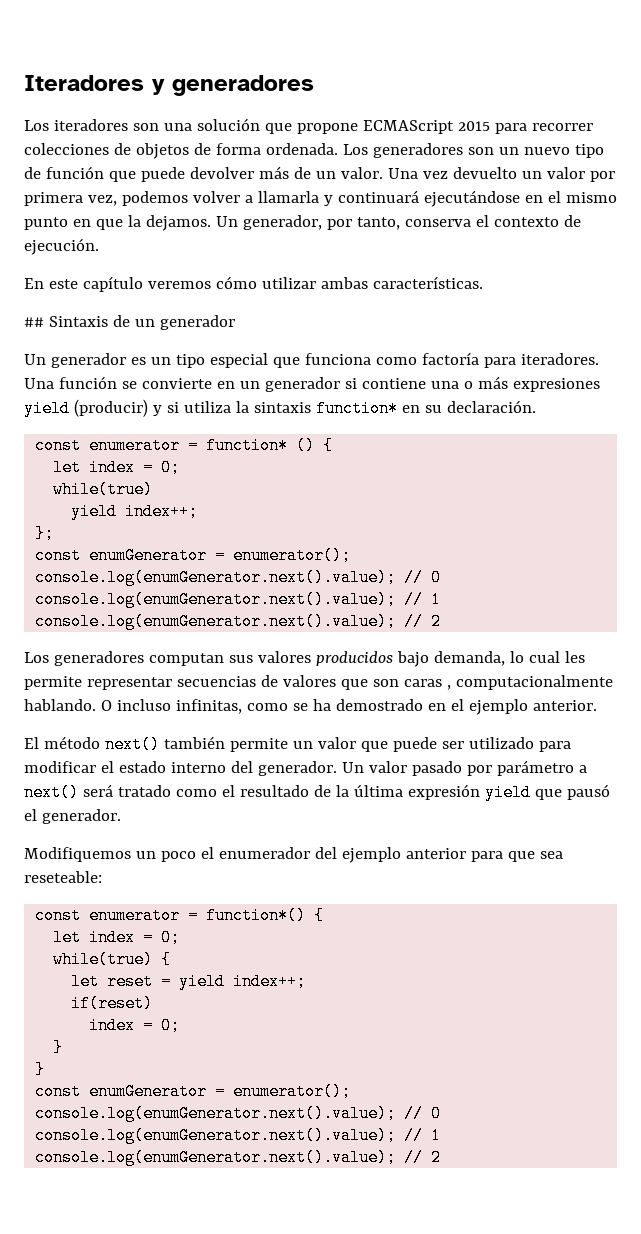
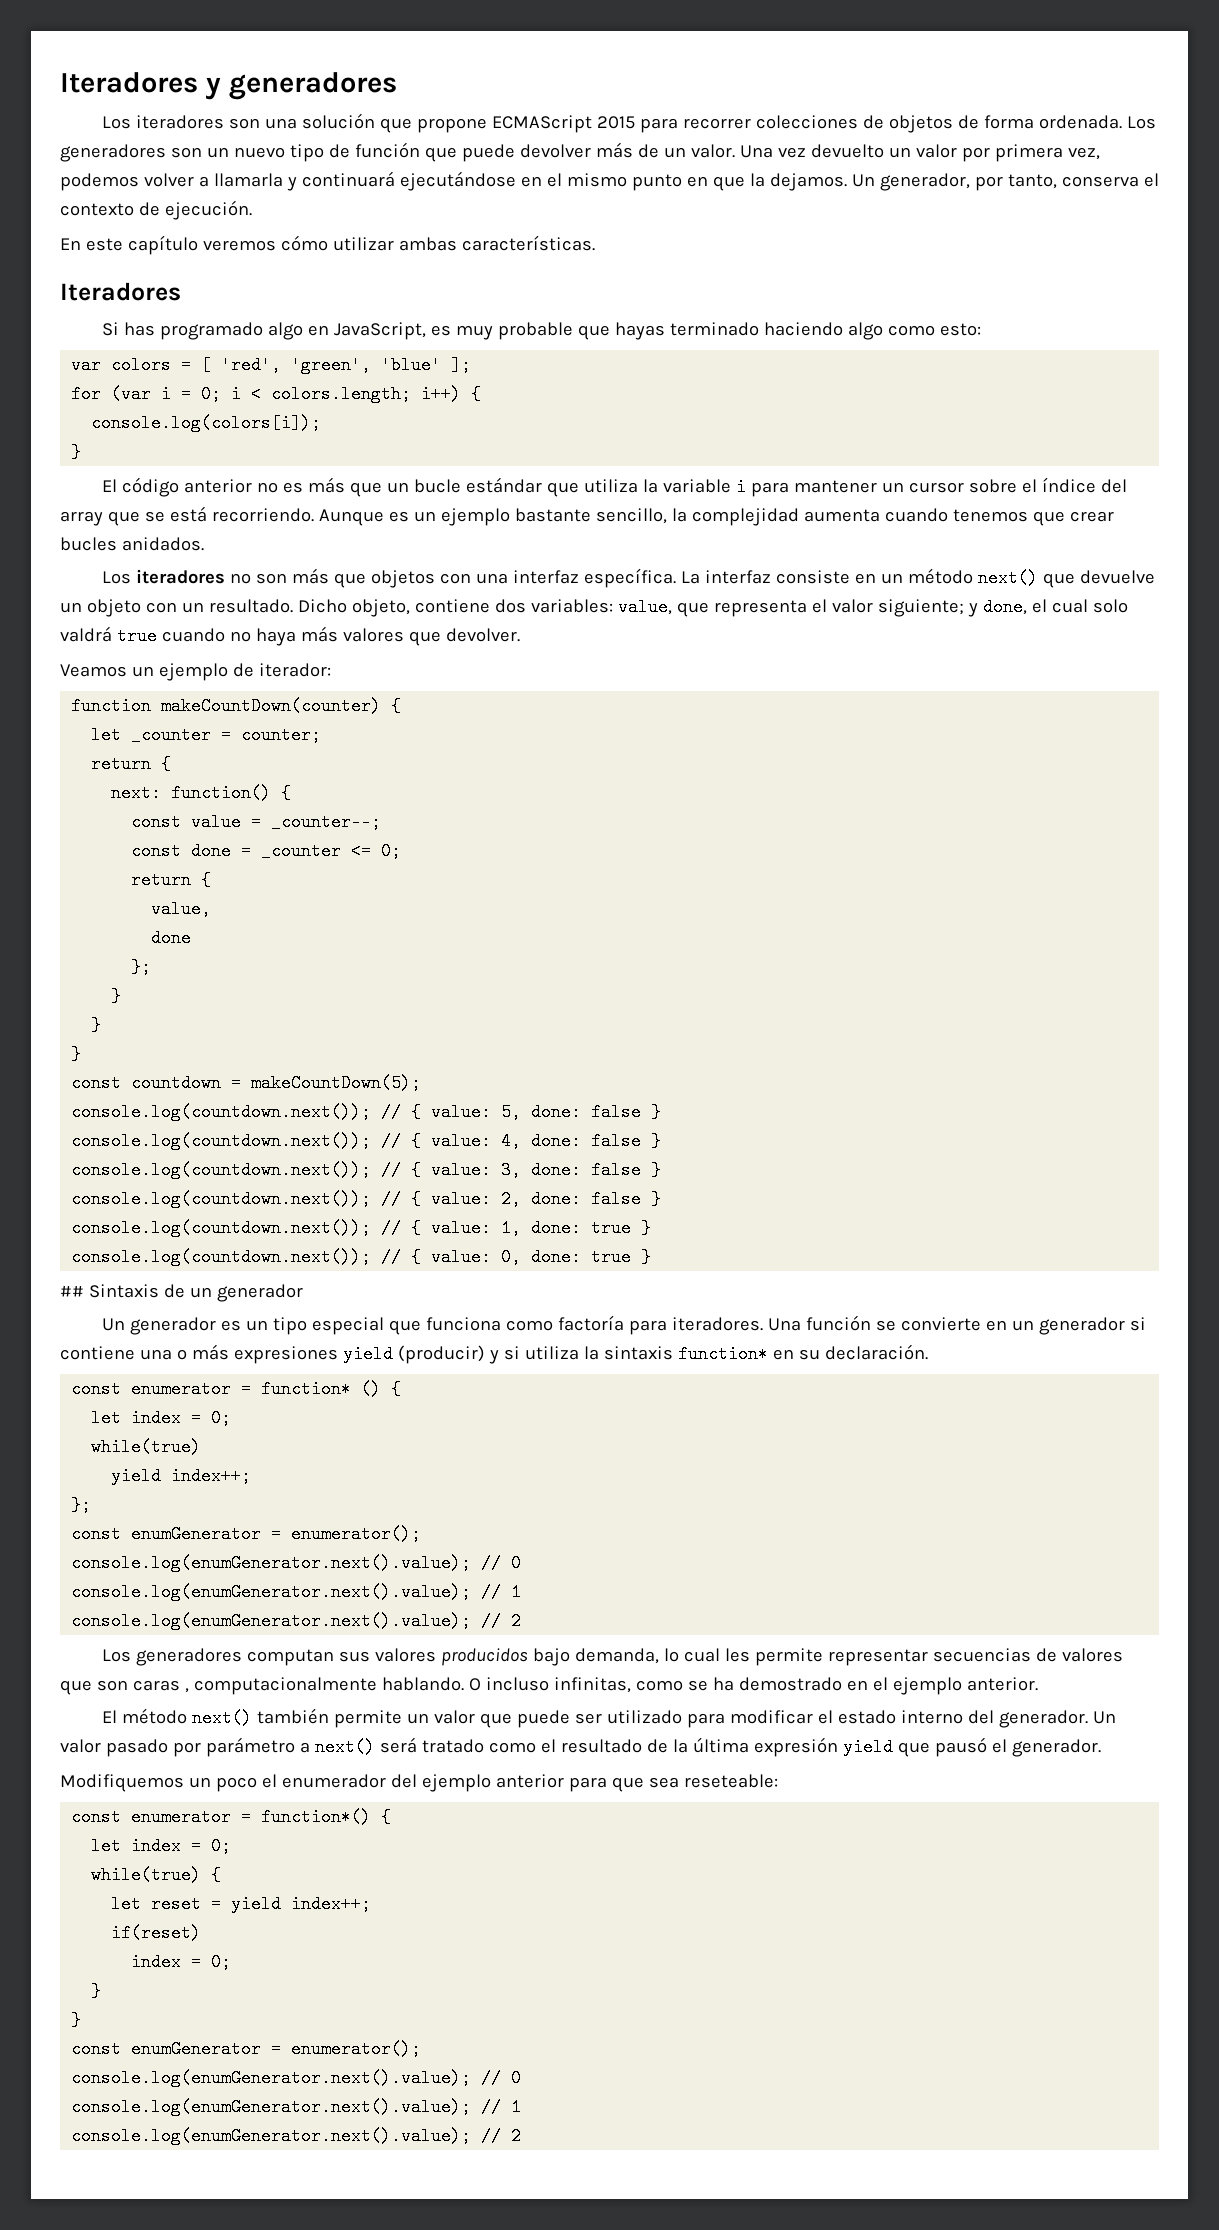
(483, 282) none -> [60,282,181,301] [102,322,982,340] [71,356,472,374] [71,385,482,403] [91,414,322,432] [71,443,82,461] [102,477,1128,497] [60,506,1114,526] [60,537,204,551] [102,568,1156,588] [60,598,1128,617] [60,626,520,646] [60,663,331,681] [71,697,402,715] [91,726,322,744] [91,755,172,773] [111,784,292,802] [131,813,382,831] [131,842,402,860] [131,871,212,889] [151,900,212,918] [151,929,192,947] [131,958,152,976] [111,987,122,1005] [91,1016,102,1034] [71,1045,82,1063] [71,1074,422,1092] [71,1103,662,1121] [71,1132,662,1150] [71,1161,662,1179] [71,1190,662,1208] [71,1219,652,1237] [71,1248,652,1266] // Iteradores // Si has programado algo en JavaScript, es muy probable que hayas terminado haciendo algo como esto: // var colors = [ 'red', 'green', 'blue' ]; // for (var i = 0; i < colors.length; i++) { // console.log(colors[i]); // } // El código anterior no es más que un bucle estándar que utiliza la variable i para mantener un cursor sobre el índice del array que se está recorriendo. Aunque es un ejemplo bastante sencillo, la complejidad aumenta cuando tenemos que crear bucles anidados. // Los iteradores no son más que objetos con una interfaz específica. La interfaz consiste en un método next() que devuelve un objeto con un resultado. Dicho objeto, contiene dos variables: value, que representa el valor siguiente; y done, el cual solo valdrá true cuando no haya más valores que devolver. // Veamos un ejemplo de iterador: // function makeCountDown(counter) { // let _counter = counter; // return { // next: function() { // const value = _counter--; // const done = _counter <= 0; // return { // value, // done // }; // } // } // } // const countdown = makeCountDown(5); // console.log(countdown.next()); // { value: 5, done: false } // console.log(countdown.next()); // { value: 4, done: false } // console.log(countdown.next()); // { value: 3, done: false } // console.log(countdown.next()); // { value: 2, done: false } // console.log(countdown.next()); // { value: 1, done: true } // console.log(countdown.next()); // { value: 0, done: true }

